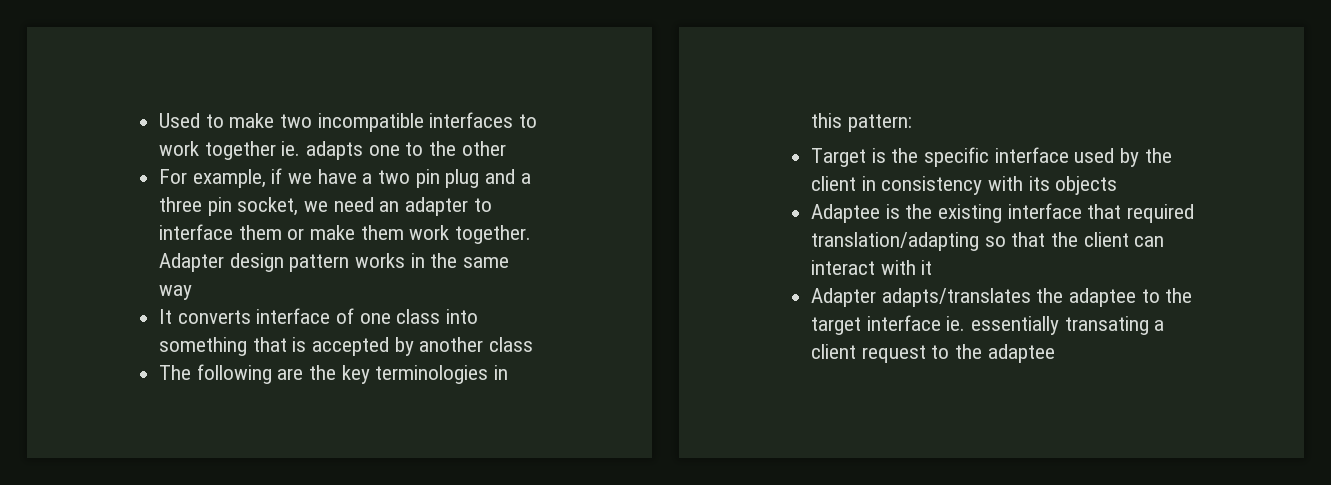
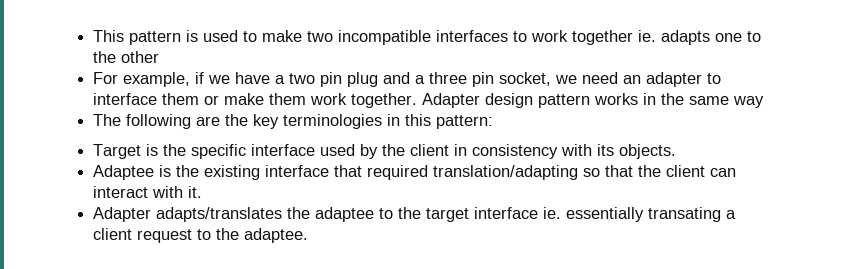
[159,113,201,128] Used -> [93,30,239,45] This pattern is used
[159,308,479,324] [159,337,534,356] // It converts interface of one class into something that is accepted by another class -> (765, 102) none
[1055,176,1118,195] objects -> [619,144,677,159] objects.
[921,260,933,275] it -> [188,186,203,198] it.
[987,344,1055,363] adaptee -> [244,228,309,243] adaptee.

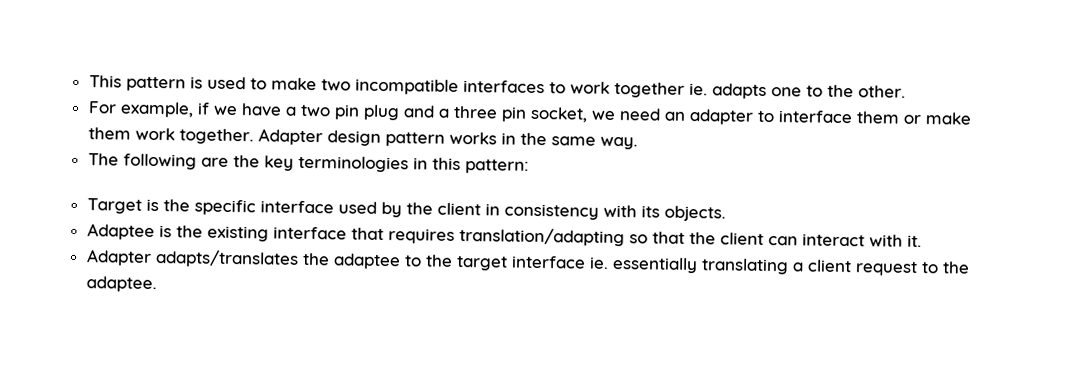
[121,51,160,63] other -> [857,85,906,98] other.
[733,96,765,108] way -> [599,136,638,150] way.
[367,165,429,180] required -> [387,228,455,244] requires
[648,207,722,222] transating -> [700,258,789,275] translating

